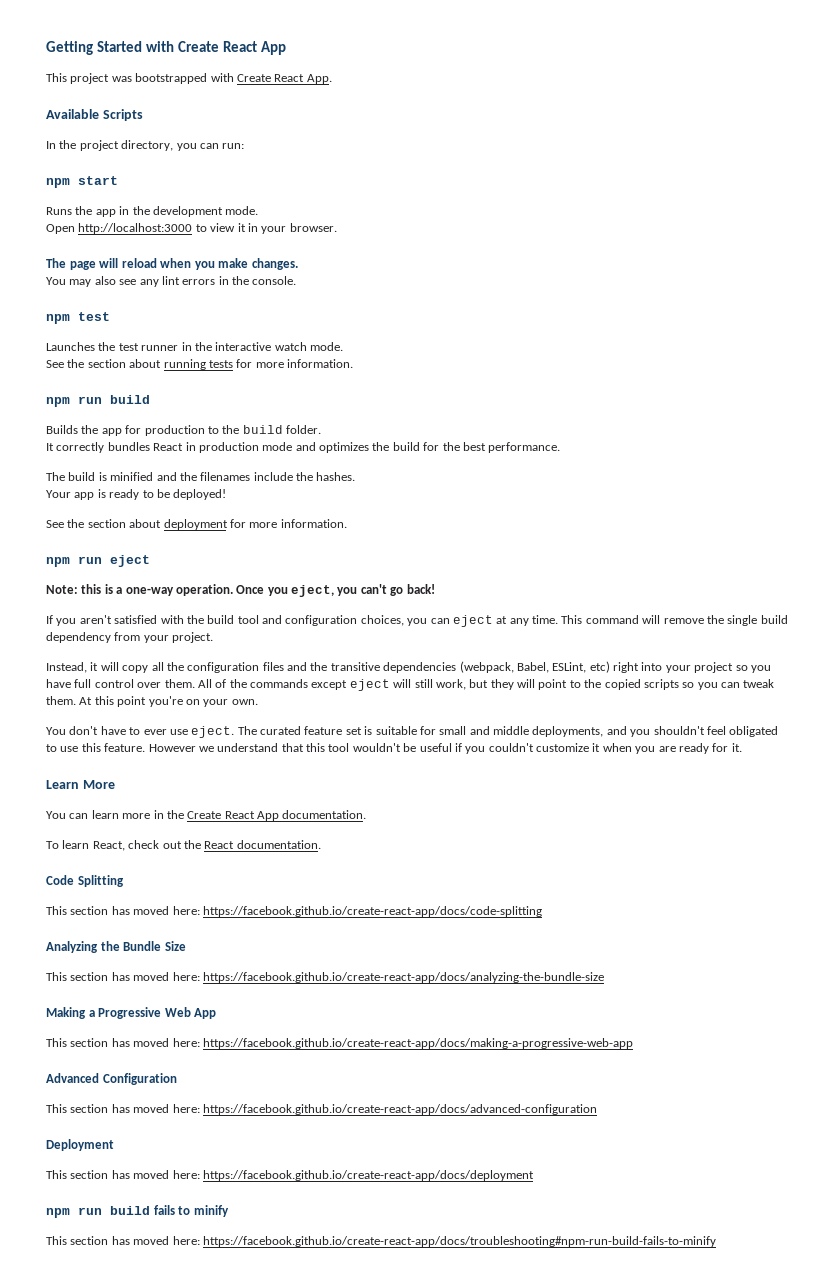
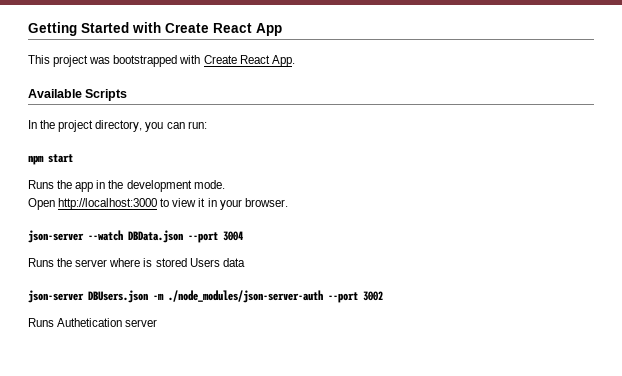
[46,258,298,270] [46,276,297,287] [46,312,110,324] [46,342,343,351] [46,359,353,370] [46,395,150,407] [46,425,321,436] [46,442,561,453] [46,472,356,481] [46,489,227,500] [46,519,347,530] [46,555,150,567] [46,584,435,597] [46,615,788,627] [46,632,214,643] [46,661,771,673] [46,679,775,691] [46,696,258,707] [46,726,779,738] [46,743,742,754] [46,780,115,789] [46,810,367,821] [46,840,321,851] [46,875,124,887] [46,906,542,917] [46,941,186,953] [46,972,604,983] [46,1007,217,1019] [46,1038,633,1049] [46,1073,177,1085] [46,1104,597,1115] [46,1139,114,1151] [46,1170,534,1181] [46,1205,229,1218] [46,1236,716,1247] The page will reload when you make changes. // You may also see any lint errors in the console. // npm test // Launches the test runner in the interactive watch mode. // See the section about running tests for more information. // npm run build // Builds the app for production to the build folder. // It correctly bundles React in production mode and optimizes the build for the best performance. // The build is minified and the filenames include the hashes. // Your app is ready to be deployed! // See the section about deployment for more information. // npm run eject // Note: this is a one-way operation. Once you eject, you can't go back! // If you aren't satisfied with the build tool and configuration choices, you can eject at any time. This command will remove the single build dependency from your project. // Instead, it will copy all the configuration files and the transitive dependencies (webpack, Babel, ESLint, etc) right into your project so you have full control over them. All of the commands except eject will still work, but they will point to the copied scripts so you can tweak them. At this point you're on your own. // You don't have to ever use eject. The curated feature set is suitable for small and middle deployments, and you shouldn't feel obligated to use this feature. However we understand that this tool wouldn't be useful if you couldn't customize it when you are ready for it. // Learn More // You can learn more in the Create React App documentation. // To learn React, check out the React documentation. // Code Splitting // This section has moved here: https://facebook.github.io/create-react-app/docs/code-splitting // Analyzing the Bundle Size // This section has moved here: https://facebook.github.io/create-react-app/docs/analyzing-the-bundle-size // Making a Progressive Web App // This section has moved here: https://facebook.github.io/create-react-app/docs/making-a-progressive-web-app // Advanced Configuration // This section has moved here: https://facebook.github.io/create-react-app/docs/advanced-configuration // Deployment // This section has moved here: https://facebook.github.io/create-react-app/docs/deployment // npm run build fails to minify // This section has moved here: https://facebook.github.io/create-react-app/docs/troubleshooting#npm-run-build-fails-to-minify -> [28,230,243,243] [28,258,245,267] [28,290,383,303] [28,318,158,327] json-server --watch DBData.json --port 3004 // Runs the server where is stored Users data // json-server DBUsers.json -m ./node_modules/json-server-auth --port 3002 // Runs Authetication server

